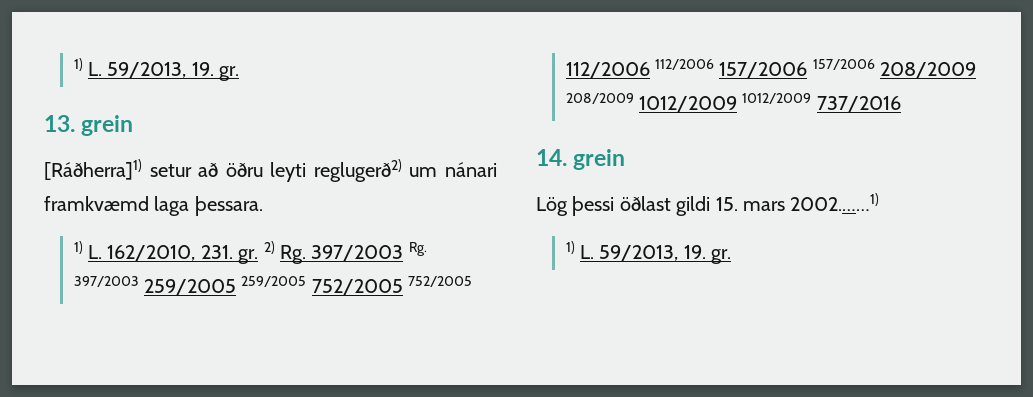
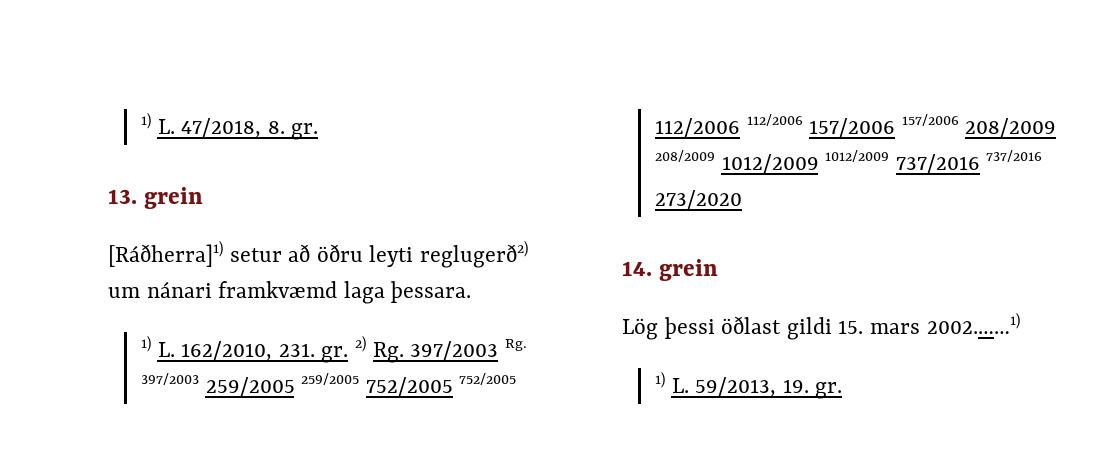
[73,58,214,78] 1) L. 59/2013, 19. -> [140,113,285,138] 1) L. 47/2018, 8.
(901, 104) none -> [986,150,1043,162] [654,190,742,209] 737/2016 273/2020

